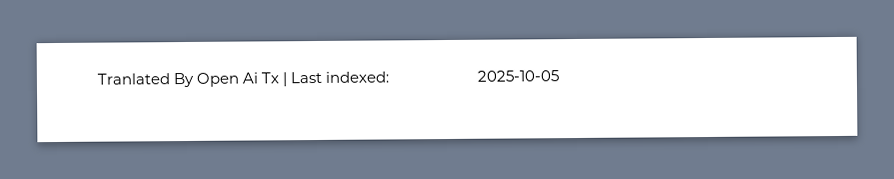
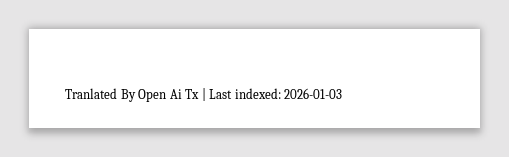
[477,70,559,82] 2025-10-05 -> [284,88,343,99] 2026-01-03

